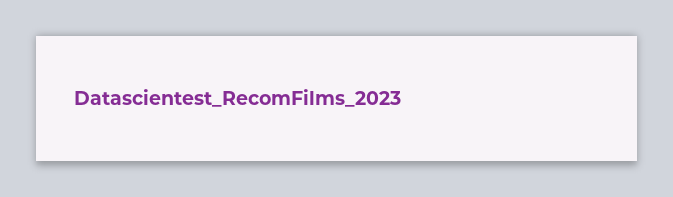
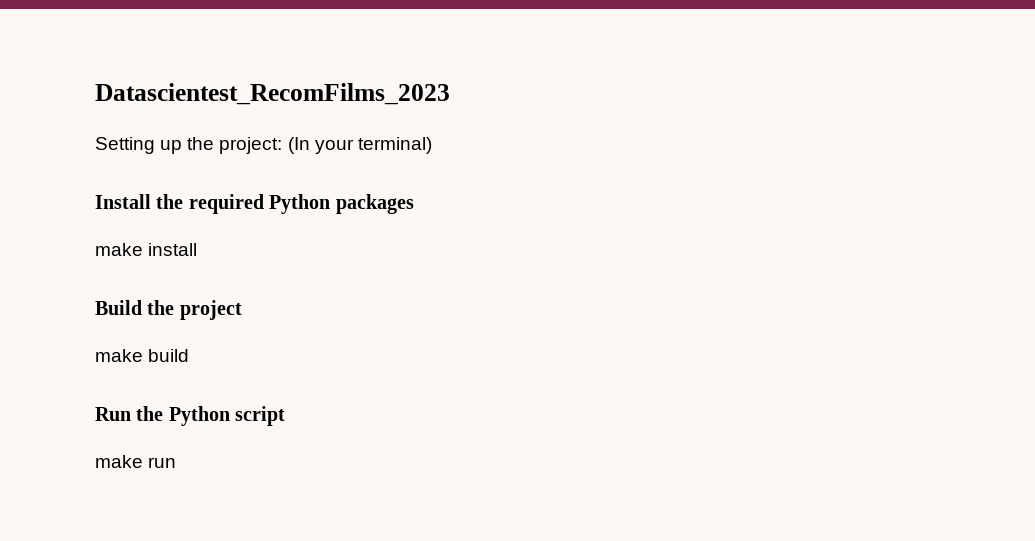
(401, 98) none -> [95,137,432,154] [95,194,414,214] [95,243,198,256] [95,300,242,320] [95,349,190,362] [95,406,286,426] [95,455,177,468] // Setting up the project: (In your terminal) // Install the required Python packages // make install // Build the project // make build // Run the Python script // make run

